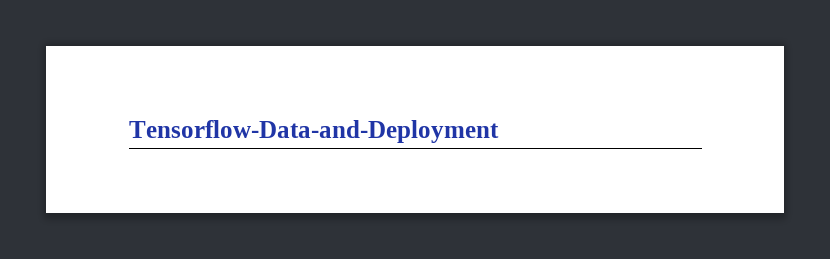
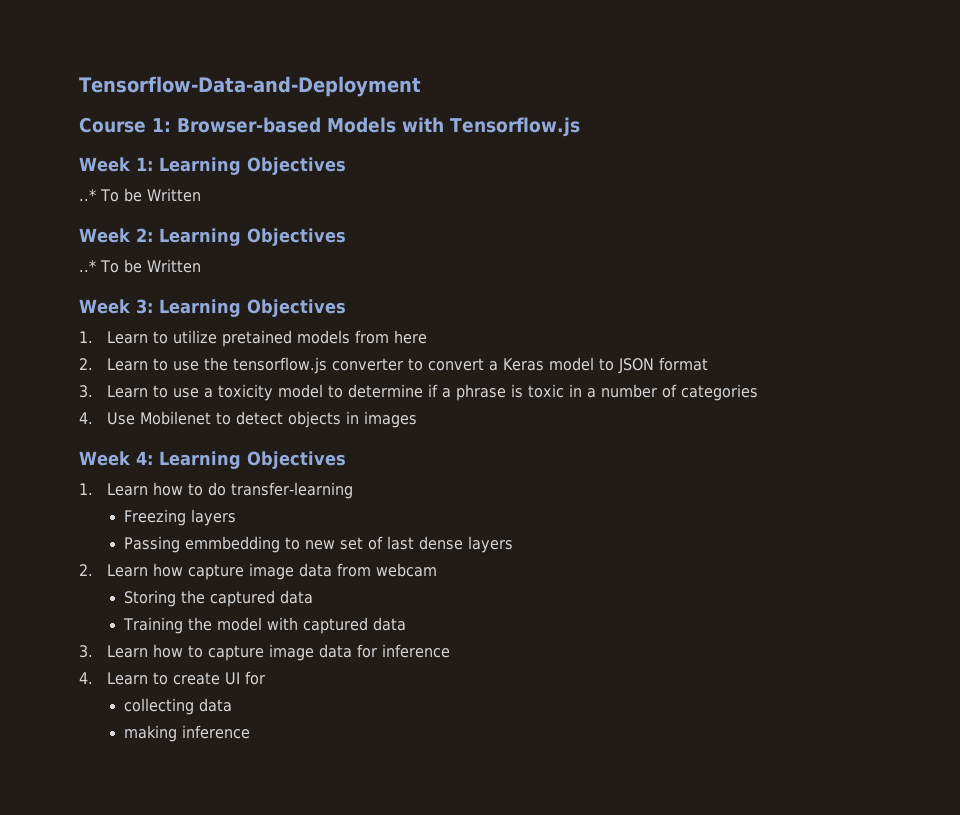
(499, 131) none -> [79,117,580,137] [79,157,346,175] [79,188,201,202] [79,228,346,246] [79,259,201,273] [79,299,346,317] [79,330,427,347] [79,357,708,374] [79,384,758,401] [79,411,417,428] [79,451,346,469] [79,482,353,499] [124,509,237,526] [124,536,514,553] [79,563,437,580] [124,590,314,607] [123,617,407,634] [79,644,450,661] [79,671,265,685] [124,698,233,715] [124,725,251,742] // Course 1: Browser-based Models with Tensorflow.js // Week 1: Learning Objectives // ..* To be Written // Week 2: Learning Objectives // ..* To be Written // Week 3: Learning Objectives // 1. Learn to utilize pretained models from here // 2. Learn to use the tensorflow.js converter to convert a Keras model to JSON format // 3. Learn to use a toxicity model to determine if a phrase is toxic in a number of categories // 4. Use Mobilenet to detect objects in images // Week 4: Learning Objectives // 1. Learn how to do transfer-learning // Freezing layers // Passing emmbedding to new set of last dense layers // 2. Learn how capture image data from webcam // Storing the captured data // Training the model with captured data // 3. Learn how to capture image data for inference // 4. Learn to create UI for // collecting data // making inference

